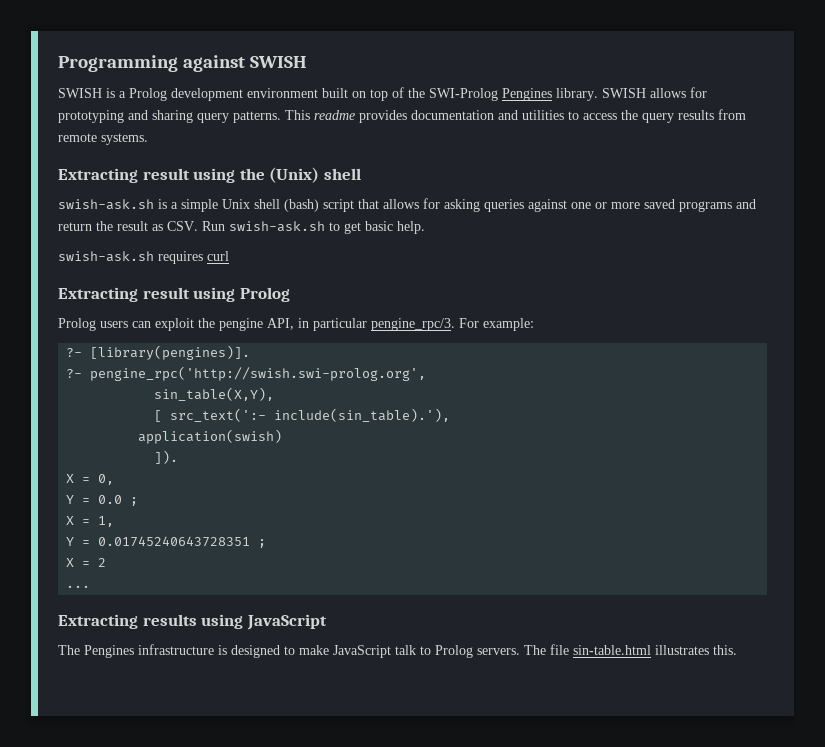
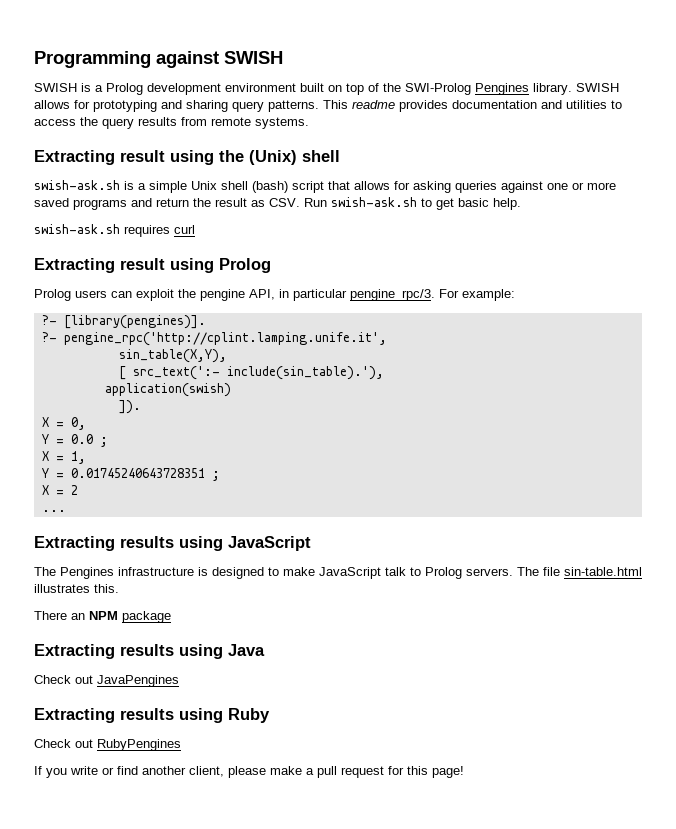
[90,366,427,381] pengine_rpc('http://swish.swi-prolog.org', -> [63,332,387,346] pengine_rpc('http://cplint.lamping.unife.it',
(737, 650) none -> [34,611,171,623] [34,644,265,659] [34,675,179,687] [34,708,270,723] [34,739,181,751] [34,766,464,778] // There an NPM package // Extracting results using Java // Check out JavaPengines // Extracting results using Ruby // Check out RubyPengines // If you write or find another client, please make a pull request for this page!

